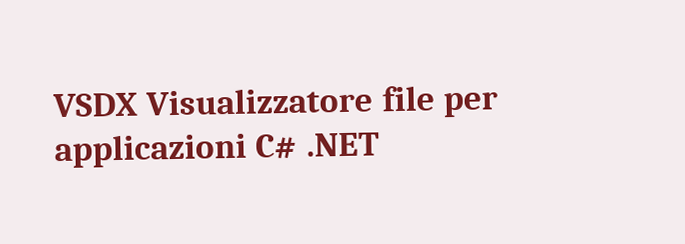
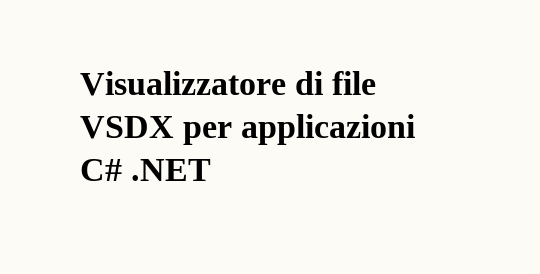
[52,85,435,118] VSDX Visualizzatore file -> [80,71,377,96] [80,116,174,139] Visualizzatore di file VSDX

